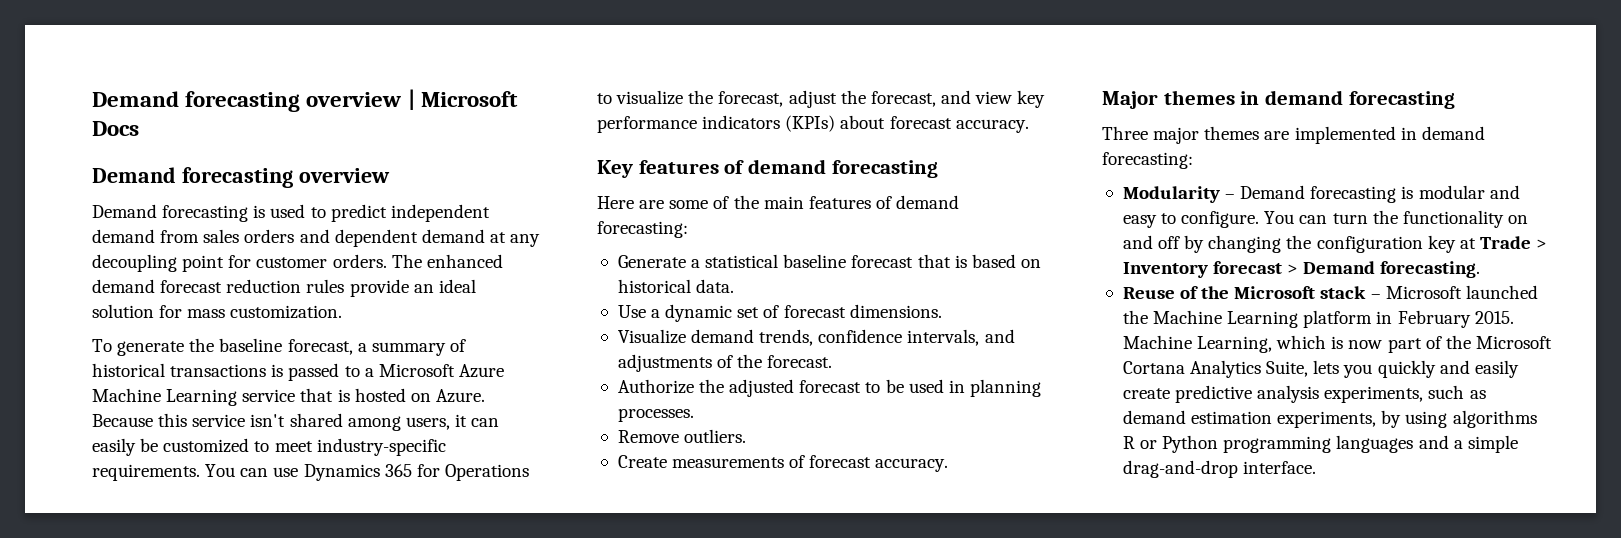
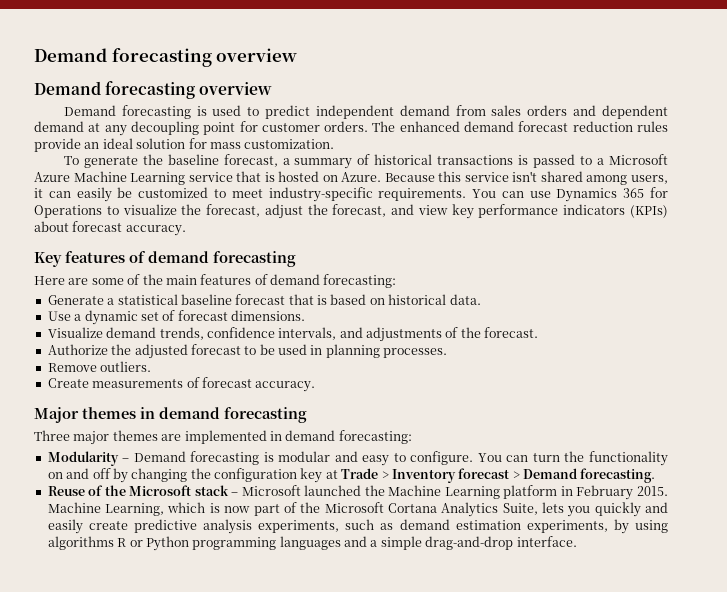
[92,89,518,112] [92,121,139,136] Demand forecasting overview | Microsoft Docs -> [34,48,298,67] Demand forecasting overview

